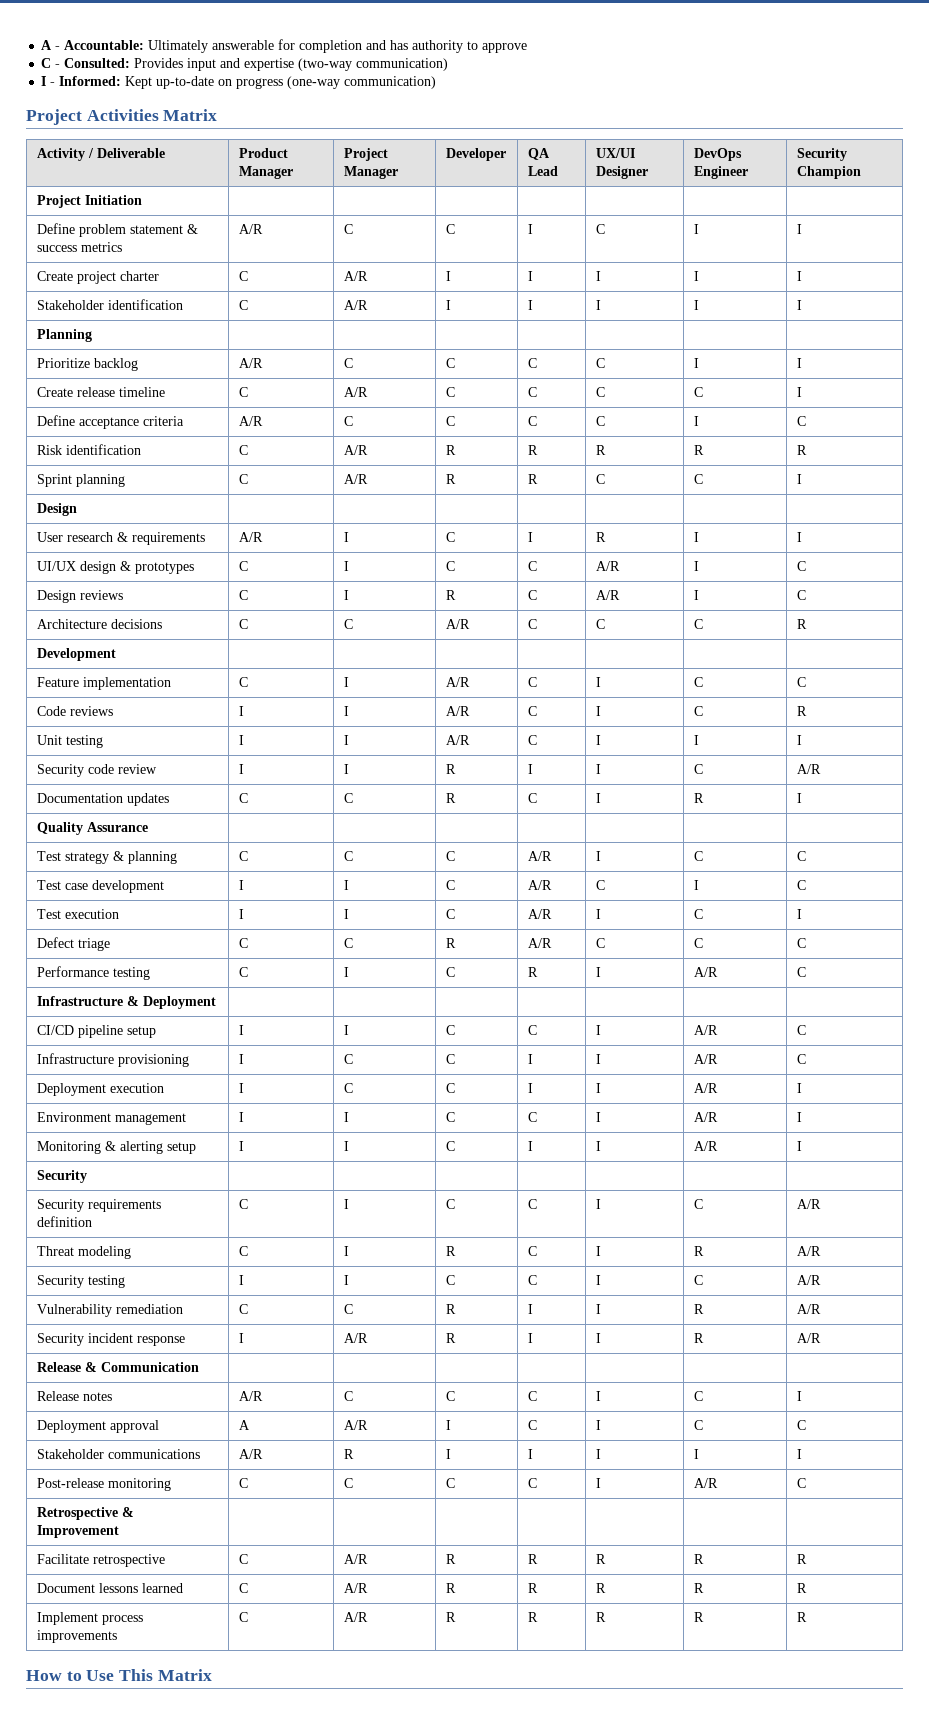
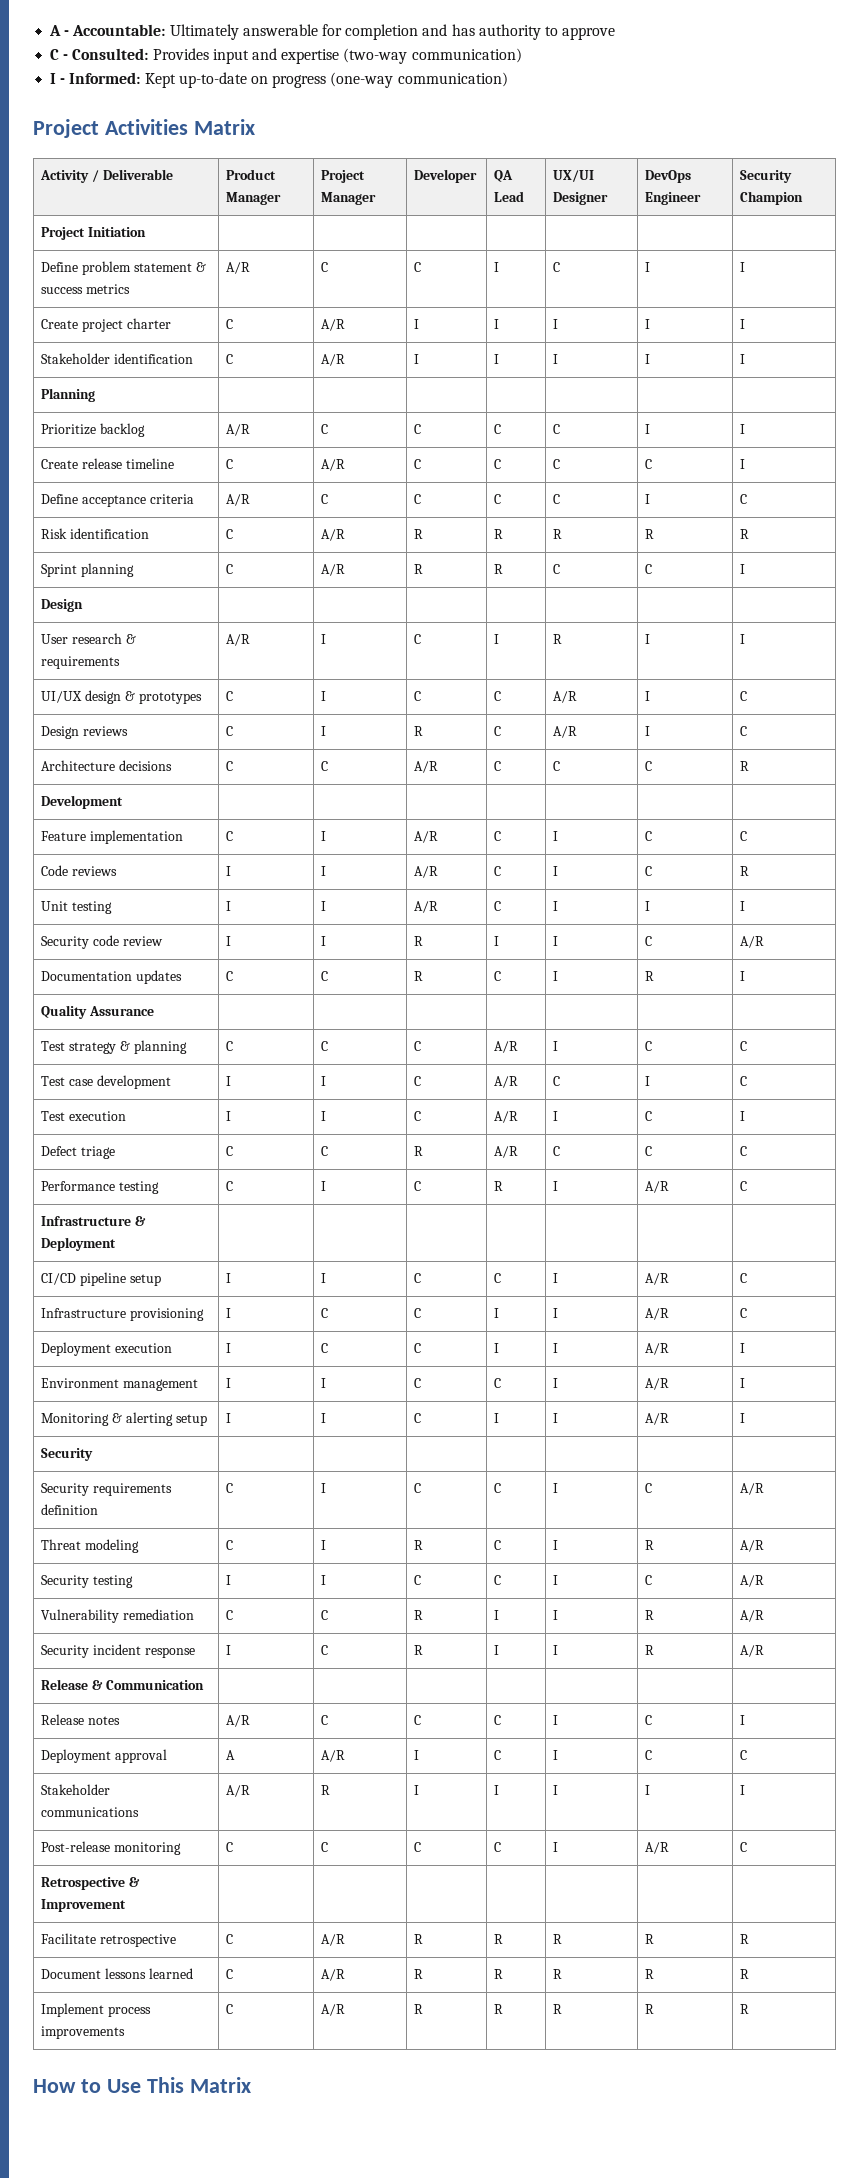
[343,1333,368,1343] A/R -> [321,1645,329,1655] C

